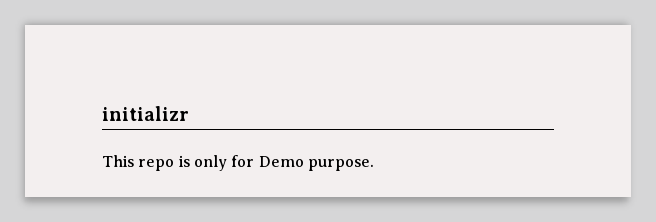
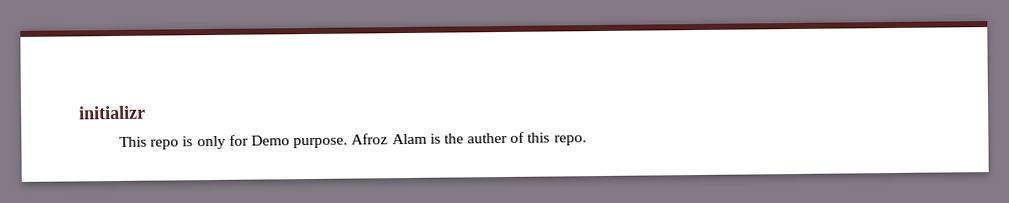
(374, 165) none -> [351,131,587,146] Afroz Alam is the auther of this repo.

